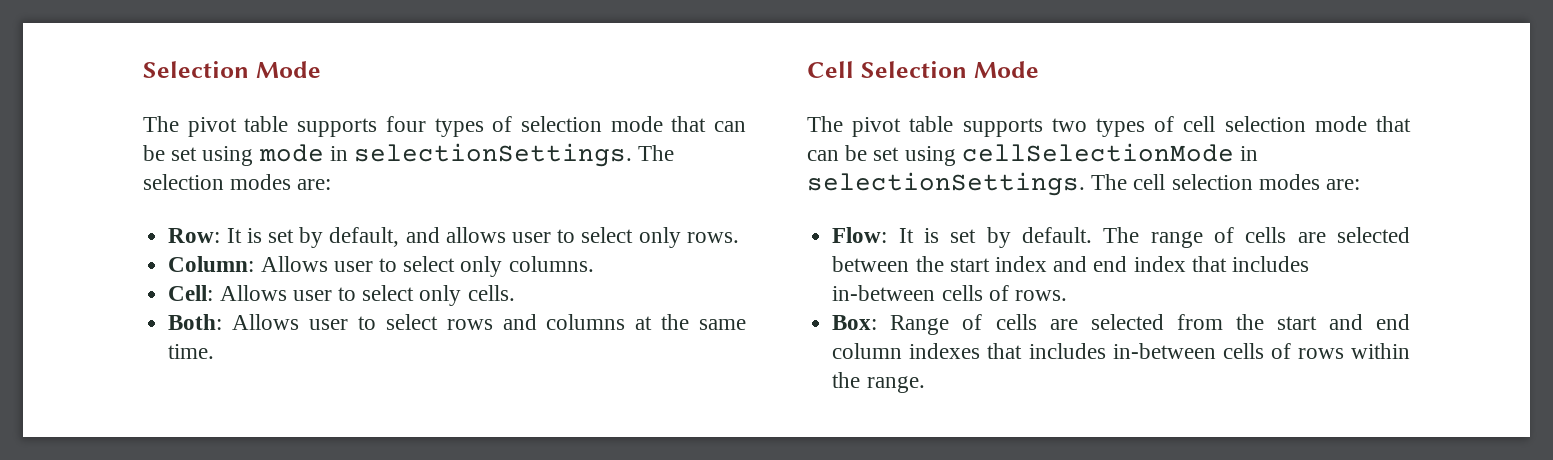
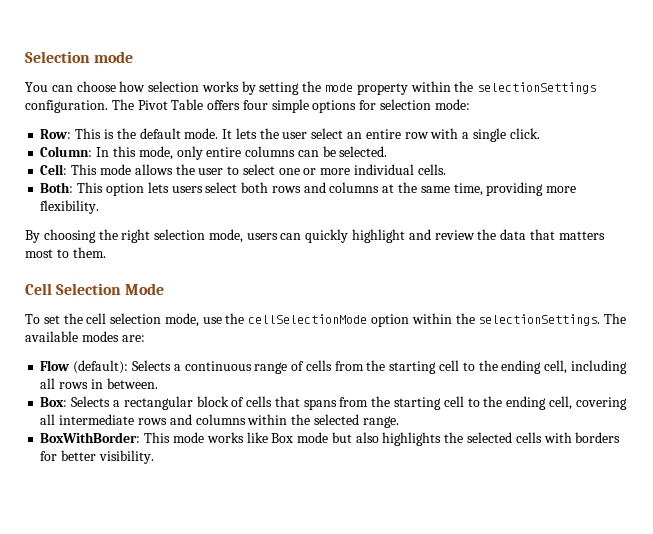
[143,61,321,78] [143,116,746,137] [143,143,675,167] [143,174,332,190] [168,227,739,248] [168,256,594,277] [168,285,515,306] [168,314,438,330] Selection Mode // The pivot table supports four types of selection mode that can be set using mode in selectionSettings. The selection modes are: // Row: It is set by default, and allows user to select only rows. // Column: Allows user to select only columns. // Cell: Allows user to select only cells. // Both: Allows user to select -> [25,51,134,63] [25,81,597,95] [25,99,470,113] [40,128,540,142] [40,146,388,160] [40,164,446,175] [40,182,269,196] Selection mode // You can choose how selection works by setting the mode property within the selectionSettings configuration. The Pivot Table offers four simple options for selection mode: // Row: This is the default mode. It lets the user select an entire row with a single click. // Column: In this mode, only entire columns can be selected. // Cell: This mode allows the user to select one or more individual cells. // Both: This option lets users select both
[168,344,215,359] [807,61,1039,78] [807,116,1411,137] [807,143,1259,166] [807,172,1361,196] [832,227,1410,248] [832,256,1309,272] [832,285,1067,301] [832,314,1410,335] [832,343,1410,359] [832,372,861,388] time. // Cell Selection Mode // The pivot table supports two types of cell selection mode that can be set using cellSelectionMode in selectionSettings. The cell selection modes are: // Flow: It is set by default. The range of cells are selected between the start index and end index that includes in-between cells of rows. // Box: Range of cells are selected from the start and end column indexes that includes in-between cells of rows within the -> [453,182,577,196] [40,200,100,214] [25,229,605,243] [25,247,106,258] [25,283,165,295] [25,313,627,327] [25,331,145,342] [40,360,627,374] [40,378,158,389] [40,396,627,410] [40,414,359,425] time, providing more flexibility. // By choosing the right selection mode, users can quickly highlight and review the data that matters most to them. // Cell Selection Mode // To set the cell selection mode, use the cellSelectionMode option within the selectionSettings. The available modes are: // Flow (default): Selects a continuous range of cells from the starting cell to the ending cell, including all rows in between. // Box: Selects a rectangular block of cells that spans from the starting cell to the ending cell, covering all intermediate rows and columns within the selected
(925, 384) none -> [40,432,621,446] [40,450,154,464] // BoxWithBorder: This mode works like Box mode but also highlights the selected cells with borders for better visibility.

